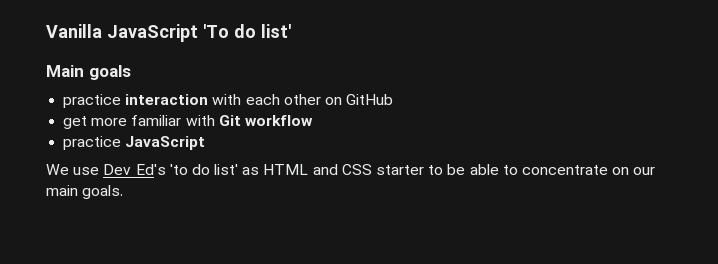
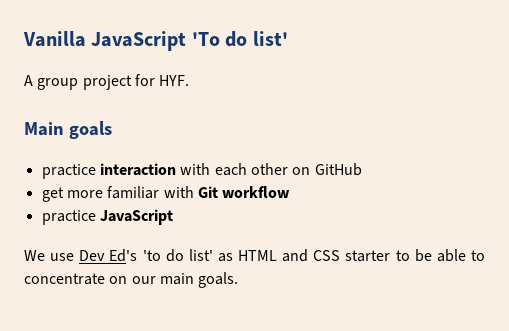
(291, 31) none -> [24,74,190,90] // A group project for HYF.

